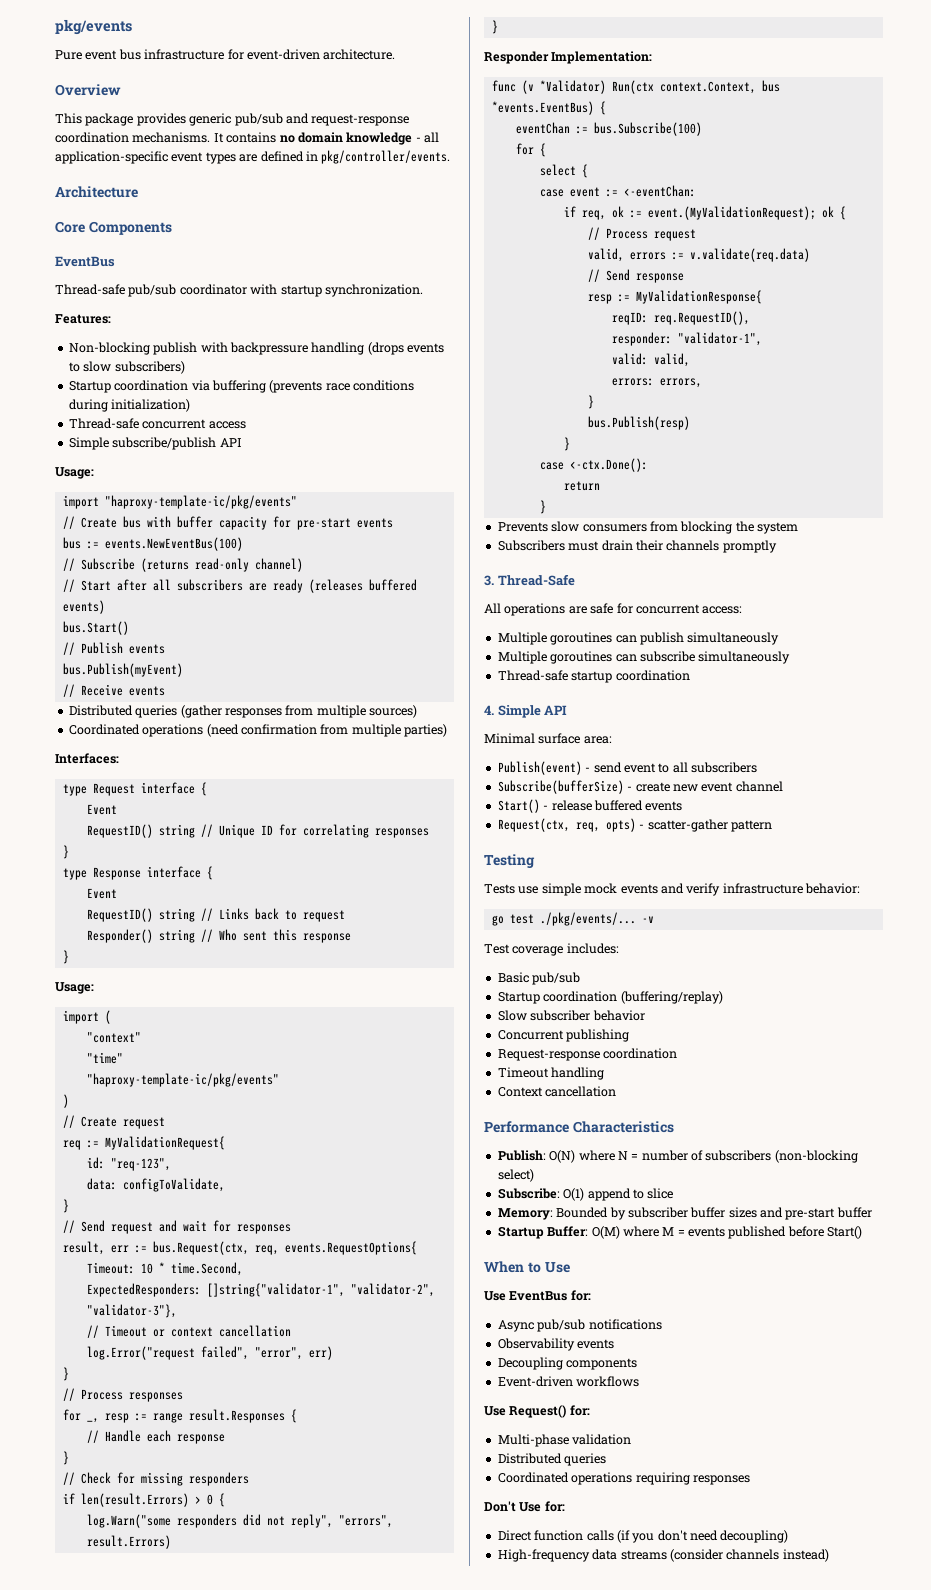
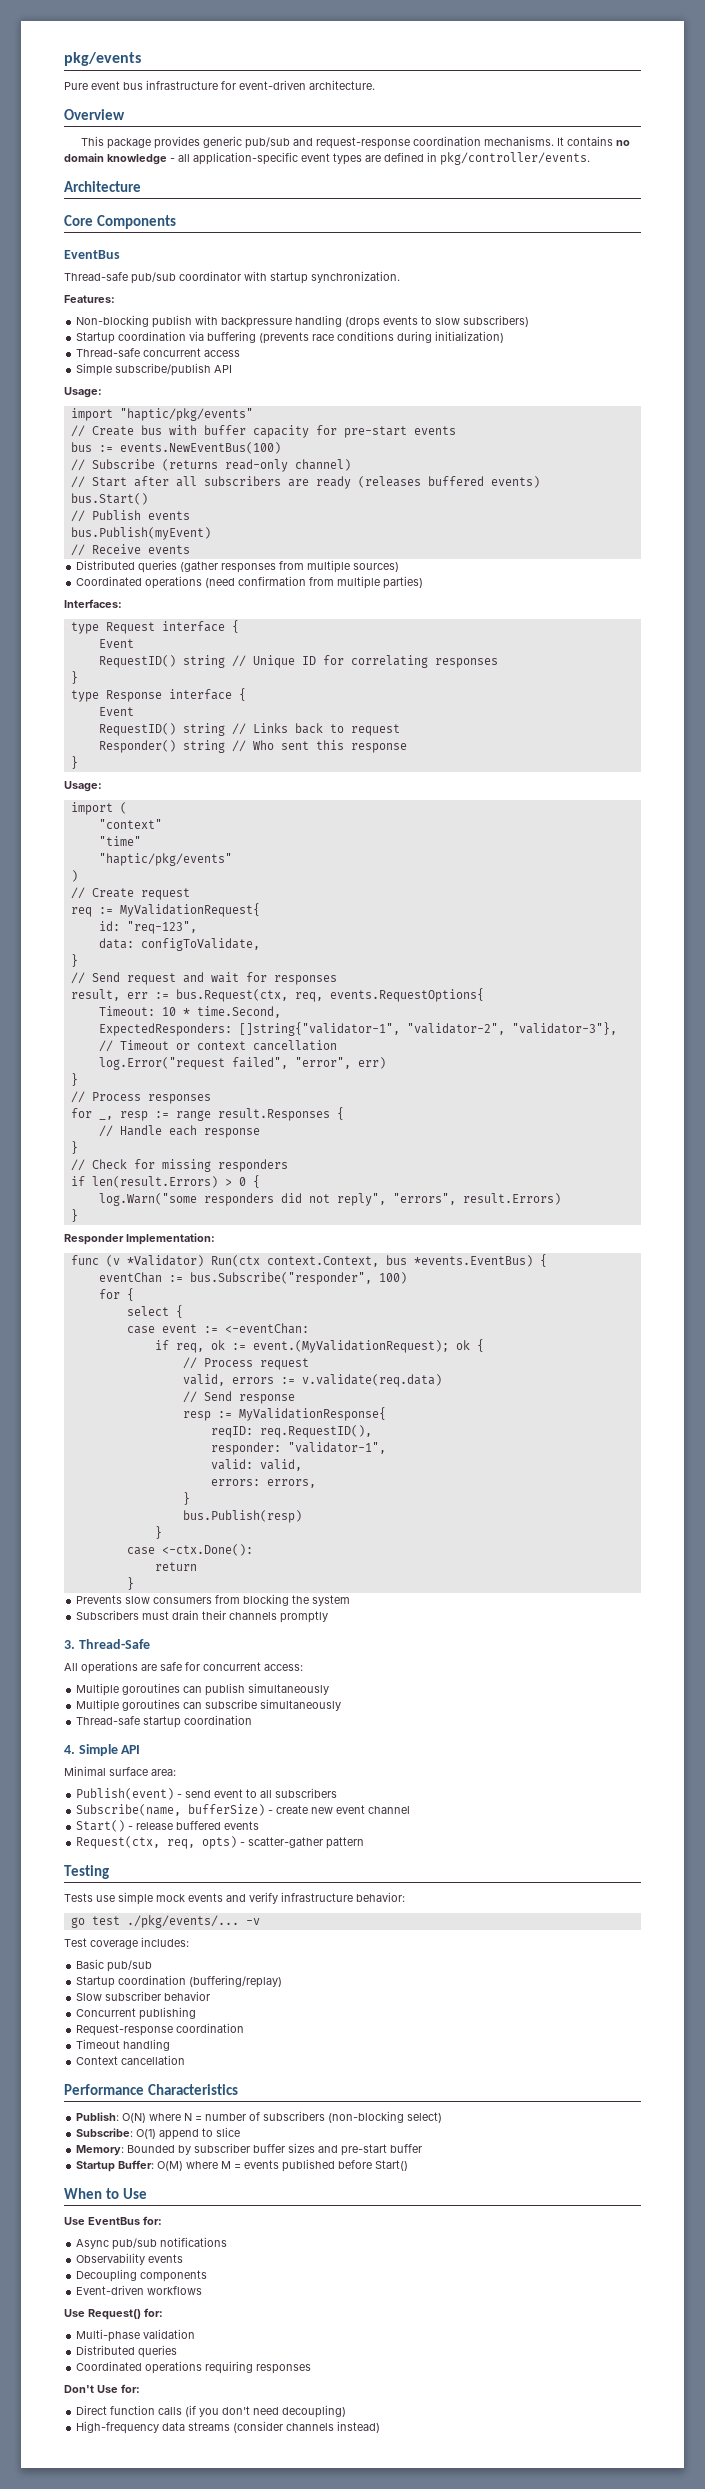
[104,495,297,509] "haproxy-template-ic/pkg/events" -> [119,408,253,421] "haptic/pkg/events"
[86,1073,279,1087] "haproxy-template-ic/pkg/events" -> [98,853,232,866] "haptic/pkg/events"
[593,122,702,136] bus.Subscribe(100) -> [189,1272,407,1285] bus.Subscribe("responder", 100)
[497,780,624,794] Subscribe(bufferSize) -> [76,1804,266,1816] Subscribe(name, bufferSize)

